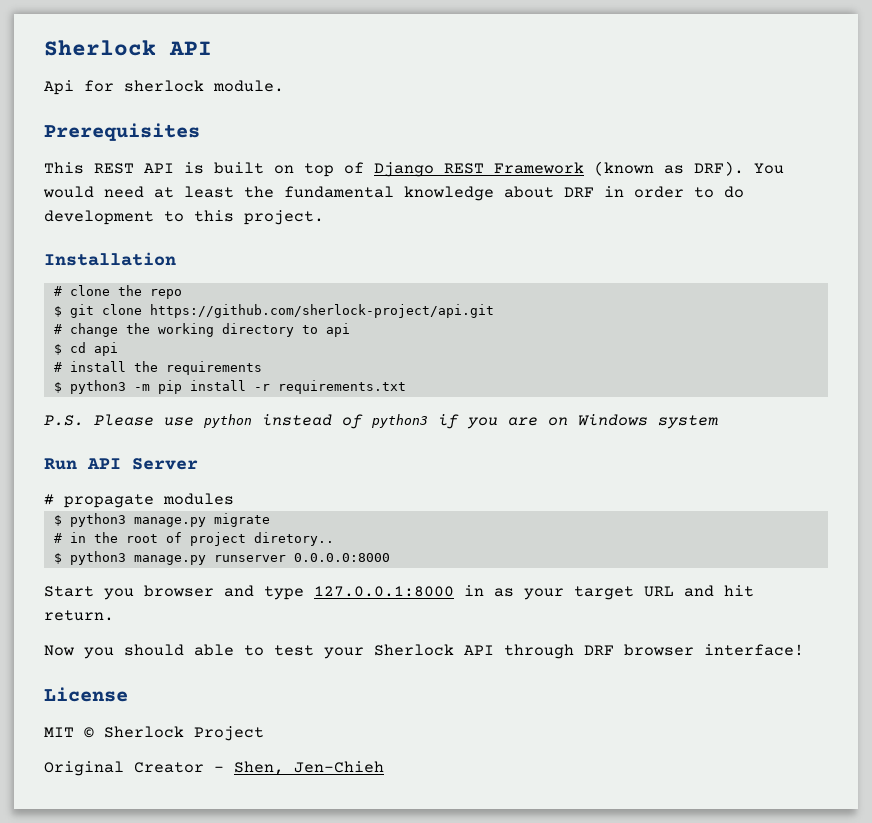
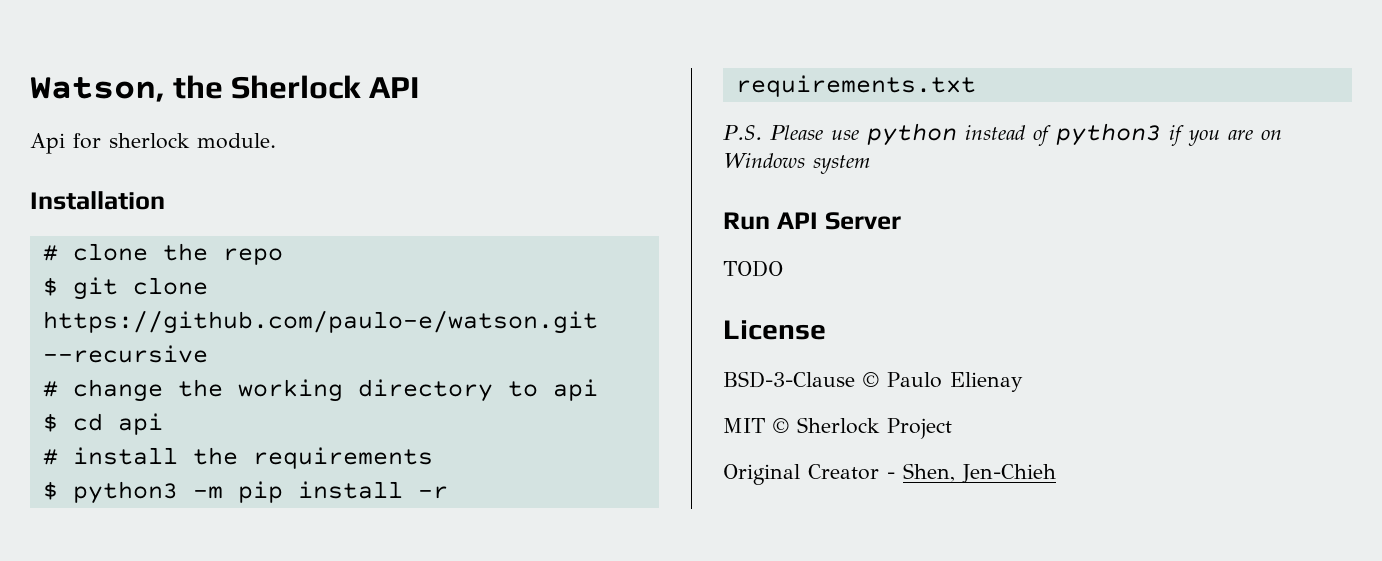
(44, 48) none -> [30,75,223,102] Watson, the
[44,123,200,141] [44,161,784,177] [43,186,744,201] [44,210,324,225] // Prerequisites // This REST API is built on top of Django REST Framework (known as DRF). You would need at least the fundamental knowledge about DRF in order to do development to this project. -> (276, 141) none
[149,304,494,318] https://github.com/sherlock-project/api.git -> [42,310,598,334] [42,345,208,363] https://github.com/paulo-e/watson.git --recursive
[44,493,234,508] [53,513,270,527] [53,532,334,546] [53,551,390,565] [44,585,754,600] [44,610,114,621] [44,644,804,659] [44,687,128,702] # propagate modules // $ python3 manage.py migrate // # in the root of project diretory.. // $ python3 manage.py runserver 0.0.0.0:8000 // Start you browser and type 127.0.0.1:8000 in as your target URL and hit return. // Now you should able to test your Sherlock API through DRF browser interface! // License -> [723,260,783,277] [723,320,826,340] [723,371,1023,392] TODO // License // BSD-3-Clause © Paulo Elienay

